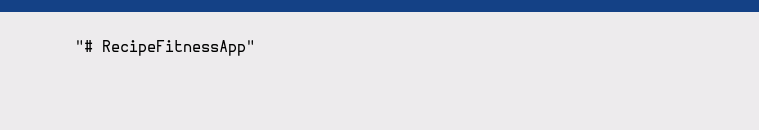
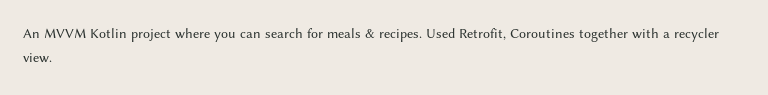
[75,40,255,56] "# RecipeFitnessApp" -> [23,28,719,42] [23,53,52,63] An MVVM Kotlin project where you can search for meals & recipes. Used Retrofit, Coroutines together with a recycler view.

